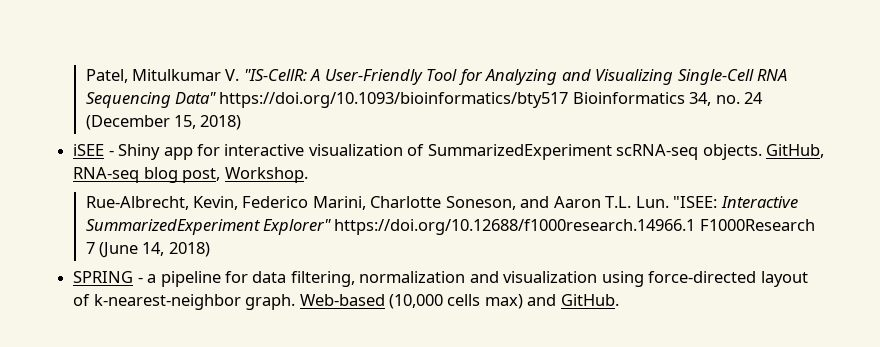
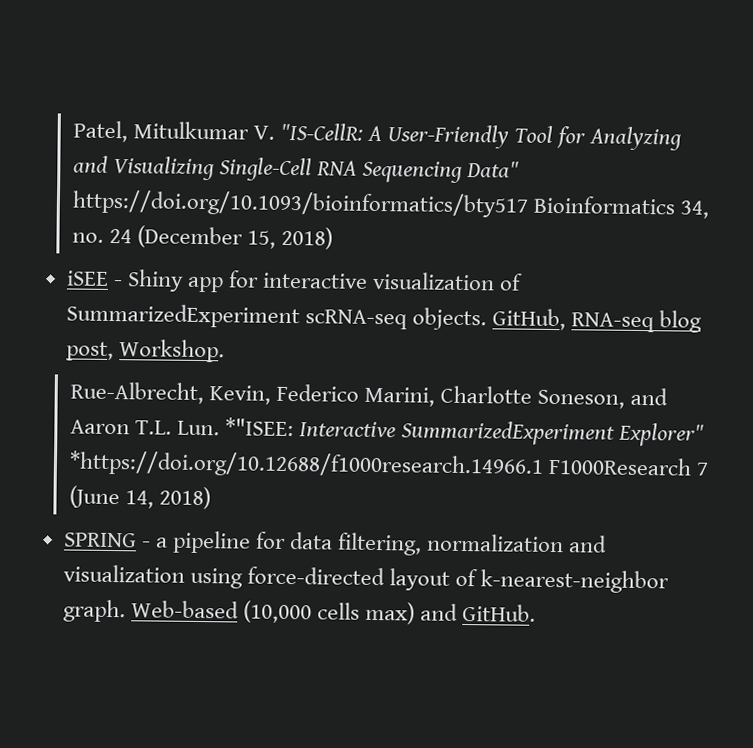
[673,196,718,208] "ISEE: -> [224,417,294,437] *"ISEE:
[334,219,696,235] https://doi.org/10.12688/f1000research.14966.1 -> [68,450,544,479] *https://doi.org/10.12688/f1000research.14966.1

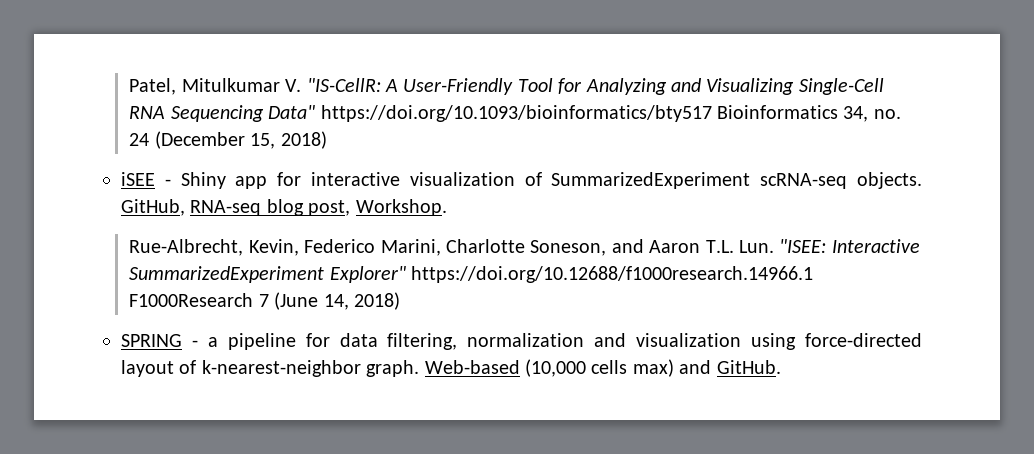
[224,417,294,437] *"ISEE: -> [779,239,827,253] "ISEE:
[68,450,544,479] *https://doi.org/10.12688/f1000research.14966.1 -> [411,266,814,283] https://doi.org/10.12688/f1000research.14966.1

